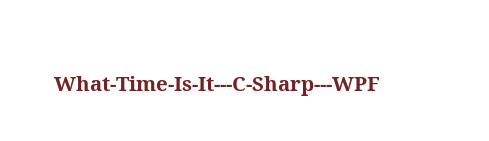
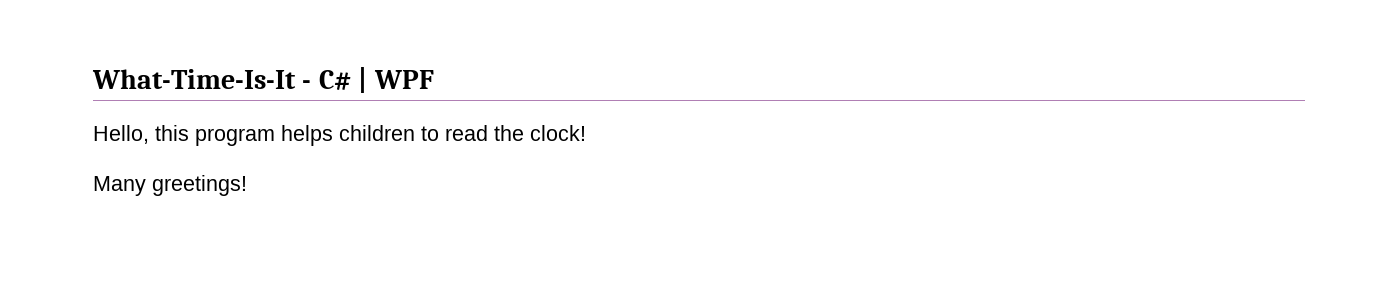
[54,76,380,96] What-Time-Is-It---C-Sharp---WPF -> [92,67,434,93] [93,125,586,146] [93,175,247,196] What-Time-Is-It - C# | WPF // Hello, this program helps children to read the clock! // Many greetings!

